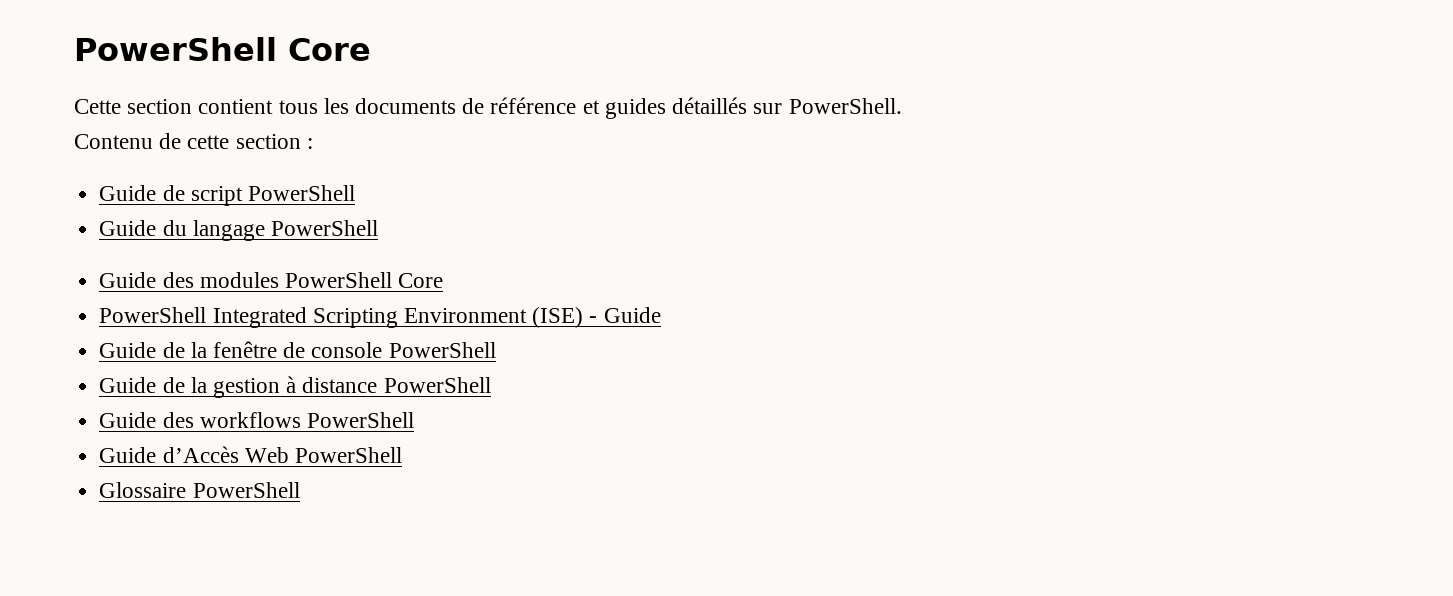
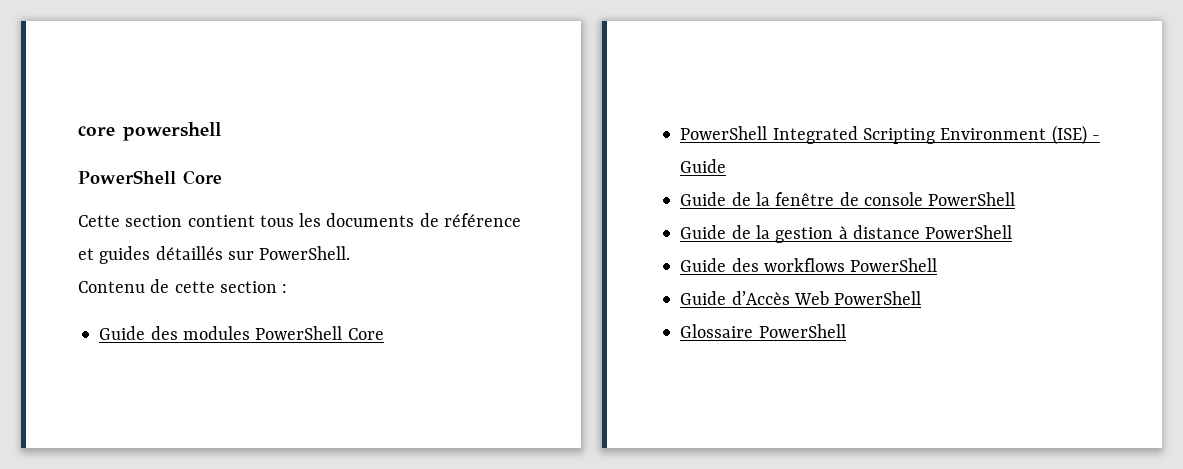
(74, 49) none -> [78,122,221,141] core powershell //
[99,185,355,206] [99,220,378,241] // Guide de script PowerShell // Guide du langage PowerShell -> (288, 288) none

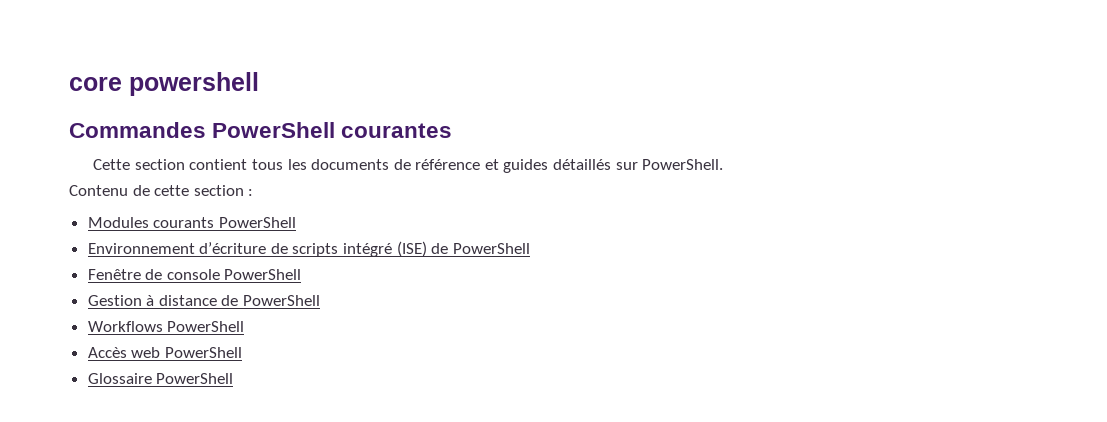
[78,170,222,185] PowerShell Core -> [69,122,453,138] Commandes PowerShell courantes
[99,326,384,340] [680,125,1100,145] [680,159,727,173] [680,192,835,206] Guide des modules PowerShell Core // PowerShell Integrated Scripting Environment (ISE) - Guide // Guide de la fenêtre -> [87,217,296,228] [87,241,530,257] [87,269,141,280] Modules courants PowerShell // Environnement d’écriture de scripts intégré (ISE) de PowerShell // Fenêtre
[680,225,834,243] Guide de la gestion -> [87,295,142,306] Gestion
[925,225,1013,239] [680,258,938,272] [680,291,829,305] PowerShell // Guide des workflows PowerShell // Guide d’Accès Web -> [221,295,321,306] [87,321,245,332] [87,347,161,358] de PowerShell // Workflows PowerShell // Accès web

